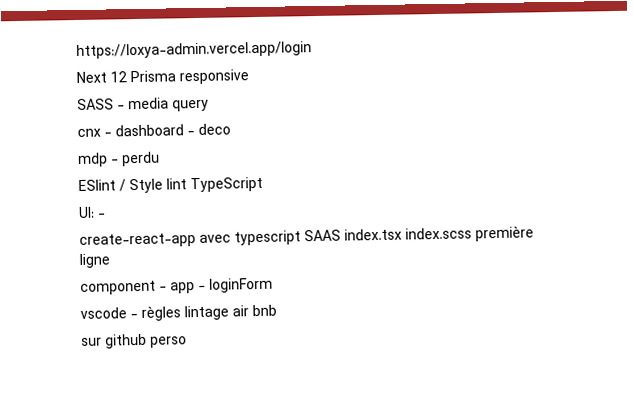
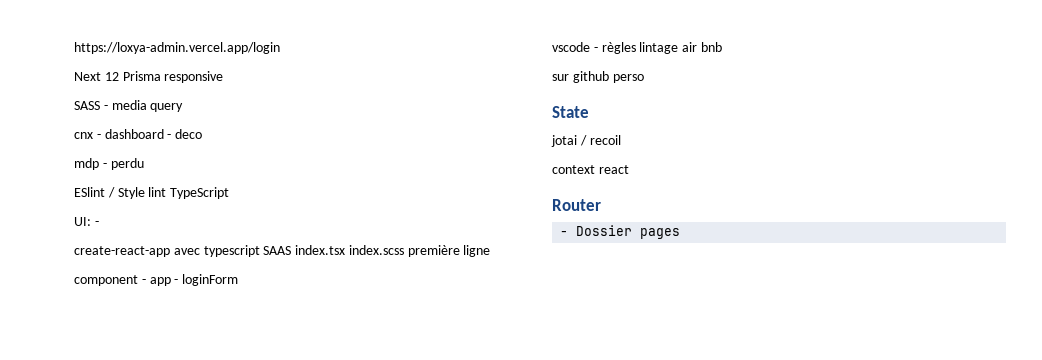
(187, 342) none -> [552,106,589,118] [551,135,621,147] [552,165,629,174] [552,199,601,211] [560,225,681,239] // State // jotai / recoil // context react // Router // - Dossier pages

